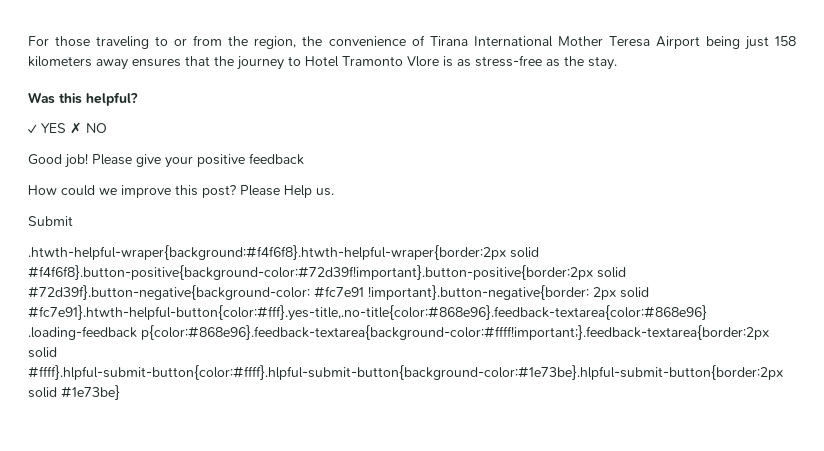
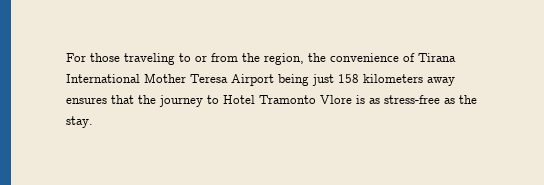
[28,92,138,106] [28,122,107,134] [28,153,304,168] [28,185,334,198] [28,216,73,226] [28,245,539,260] [28,265,626,280] [28,285,649,300] [28,305,707,321] [28,325,769,340] [28,347,57,358] [28,365,783,380] [28,385,120,400] // Was this helpful? // ✓ YES ✗ NO // Good job! Please give your positive feedback // How could we improve this post? Please Help us. // Submit // .htwth-helpful-wraper{background:#f4f6f8}.htwth-helpful-wraper{border:2px solid #f4f6f8}.button-positive{background-color:#72d39f!important}.button-positive{border:2px solid #72d39f}.button-negative{background-color: #fc7e91 !important}.button-negative{border: 2px solid #fc7e91}.htwth-helpful-button{color:#fff}.yes-title,.no-title{color:#868e96}.feedback-textarea{color:#868e96} .loading-feedback p{color:#868e96}.feedback-textarea{background-color:#ffff!important;}.feedback-textarea{border:2px solid #ffff}.hlpful-submit-button{color:#ffff}.hlpful-submit-button{background-color:#1e73be}.hlpful-submit-button{border:2px solid #1e73be} -> (93, 122) none

